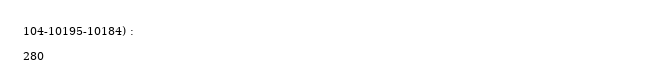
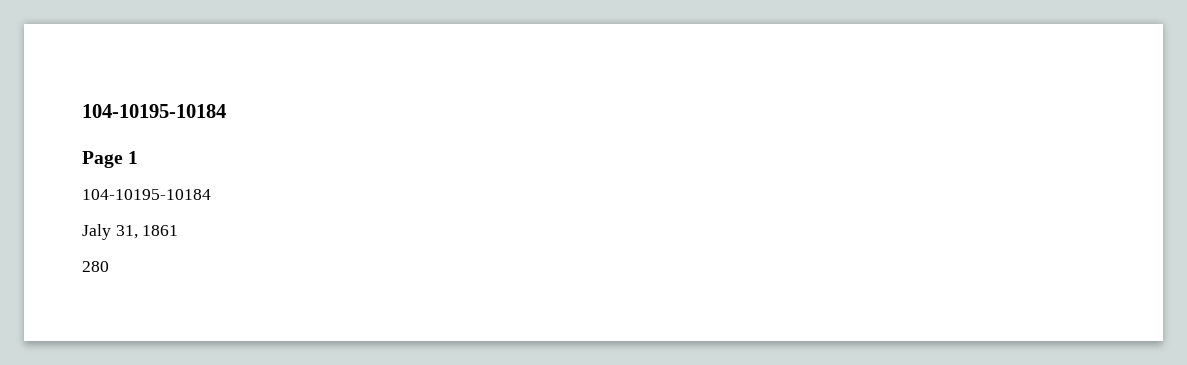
[23,26,134,36] 104-10195-10184) : -> [82,104,226,118] [82,151,139,168] [82,189,211,200] [82,224,179,240] 104-10195-10184 // Page 1 // 104-10195-10184 // Jaly 31, 1861

